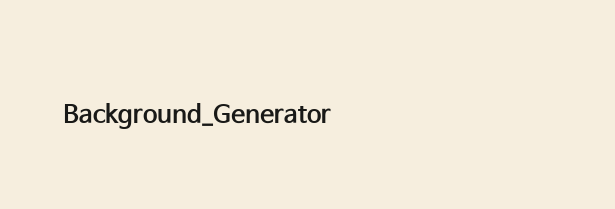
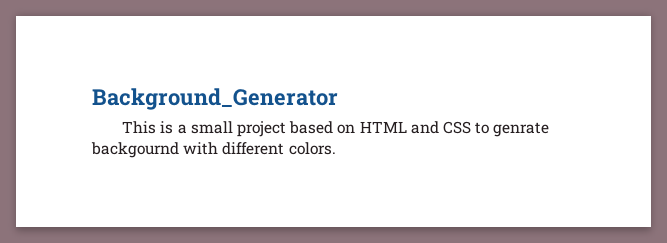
(331, 116) none -> [122,121,550,137] [91,142,336,158] // This is a small project based on HTML and CSS to genrate backgournd with different colors.

